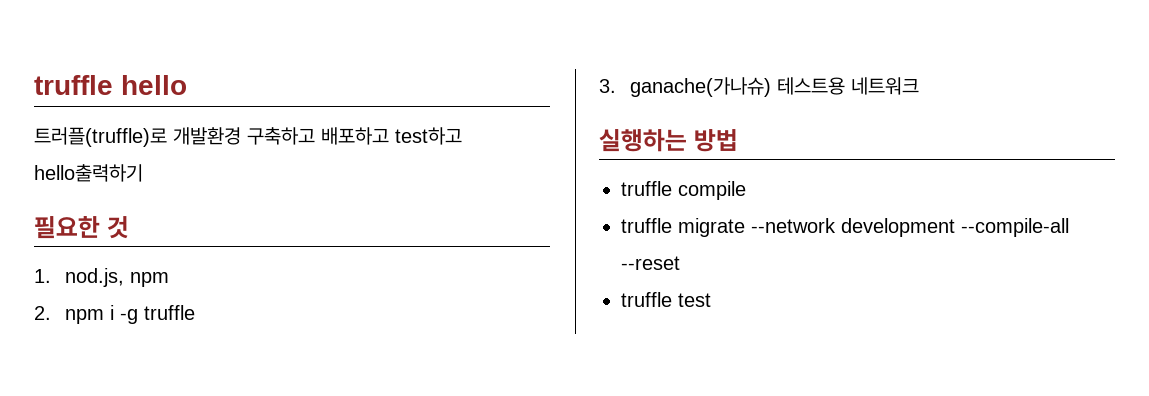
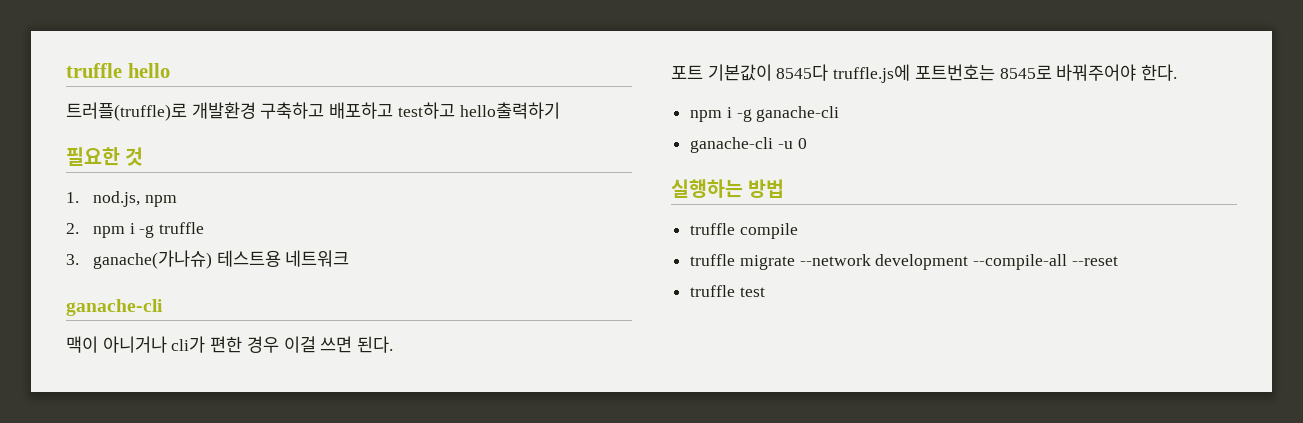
(920, 86) none -> [66,299,163,316] [66,336,394,353] [671,64,1178,83] [690,106,840,122] [690,137,807,153] // ganache-cli // 맥이 아니거나 cli가 편한 경우 이걸 쓰면 된다. // 포트 기본값이 8545다 truffle.js에 포트번호는 8545로 바꿔주어야 한다. // npm i -g ganache-cli // ganache-cli -u 0

